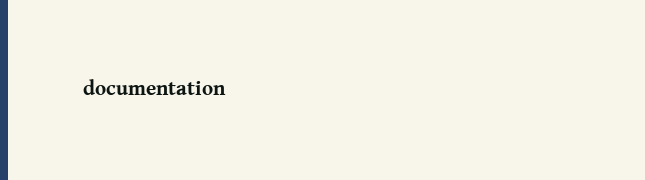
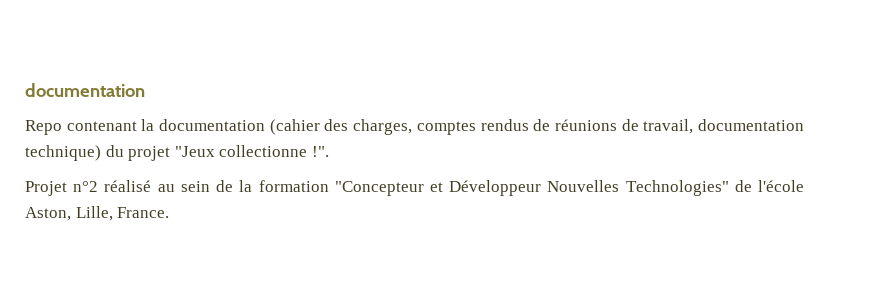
[83,79,226,95] documentation -> [25,83,145,97] [25,119,804,135] [25,145,329,161] [25,180,804,196] [25,206,170,221] documentation // Repo contenant la documentation (cahier des charges, comptes rendus de réunions de travail, documentation technique) du projet "Jeux collectionne !". // Projet n°2 réalisé au sein de la formation "Concepteur et Développeur Nouvelles Technologies" de l'école Aston, Lille, France.

